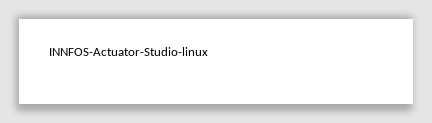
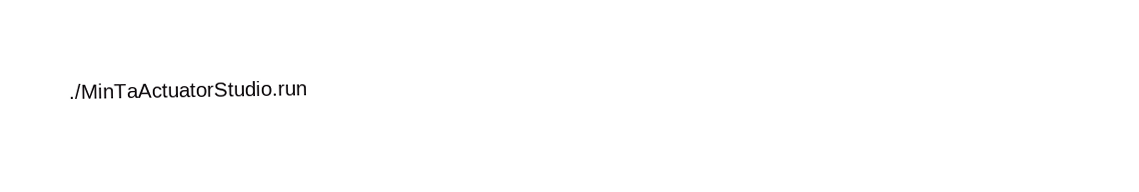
[49,47,208,56] INNFOS-Actuator-Studio-linux -> [68,80,307,100] ./MinTaActuatorStudio.run

